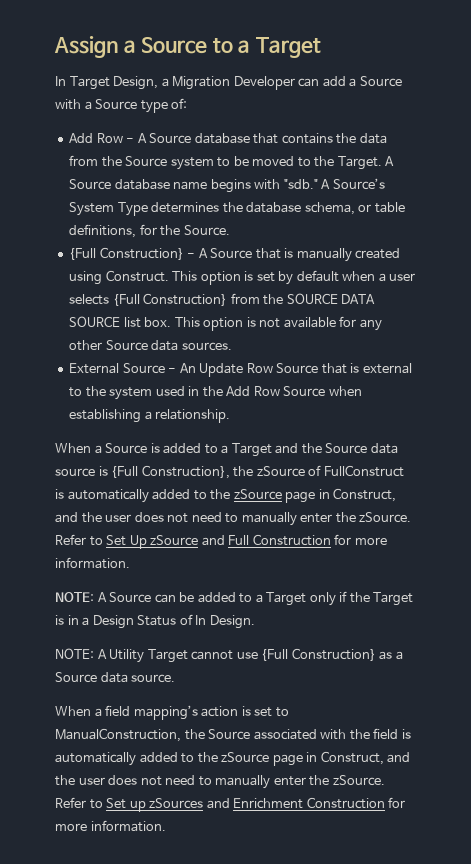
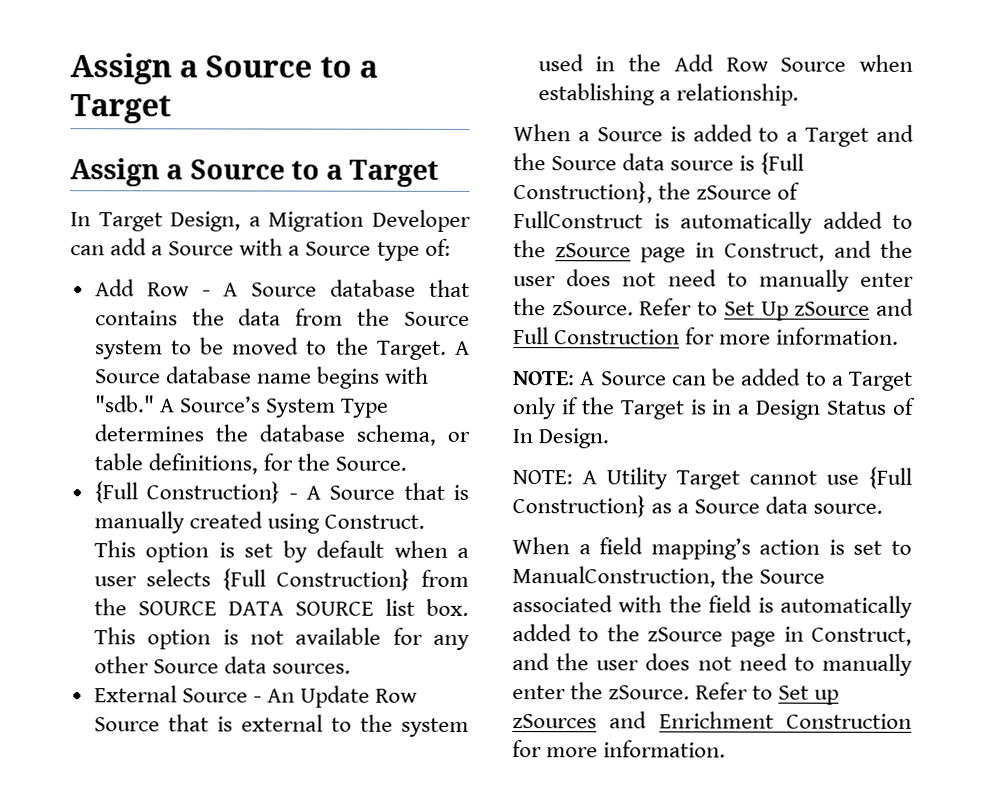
[54,36,321,58] Assign a Source to a Target -> [70,53,378,85] [70,94,171,124] [70,158,440,187] Assign a Source to a Target // Assign a Source to a Target

